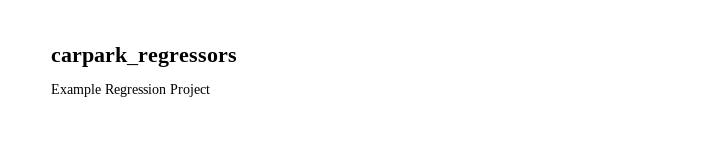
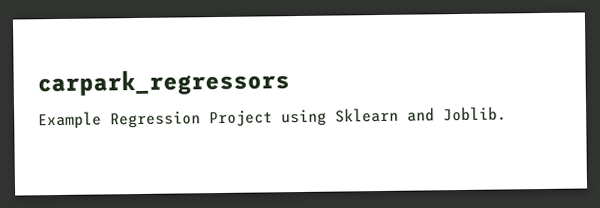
(210, 90) none -> [281,106,507,127] using Sklearn and Joblib.

